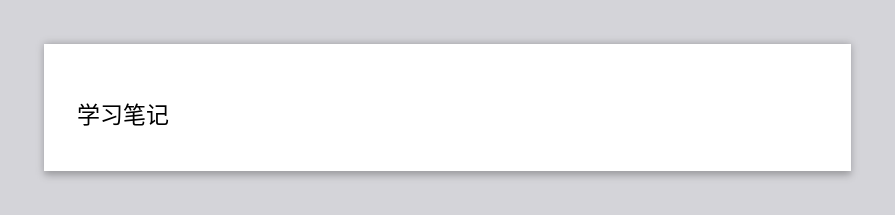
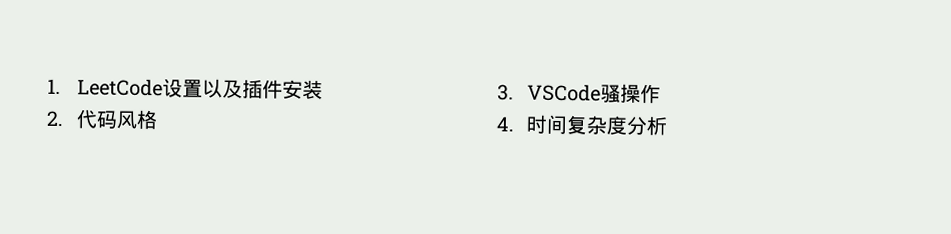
[77,103,169,126] 学习笔记 -> [47,78,323,100] [46,109,158,130] [497,83,661,104] [496,114,668,136] 1. LeetCode设置以及插件安装 // 2.代码风格 // 3. VSCode骚操作 // 4.时间复杂度分析

